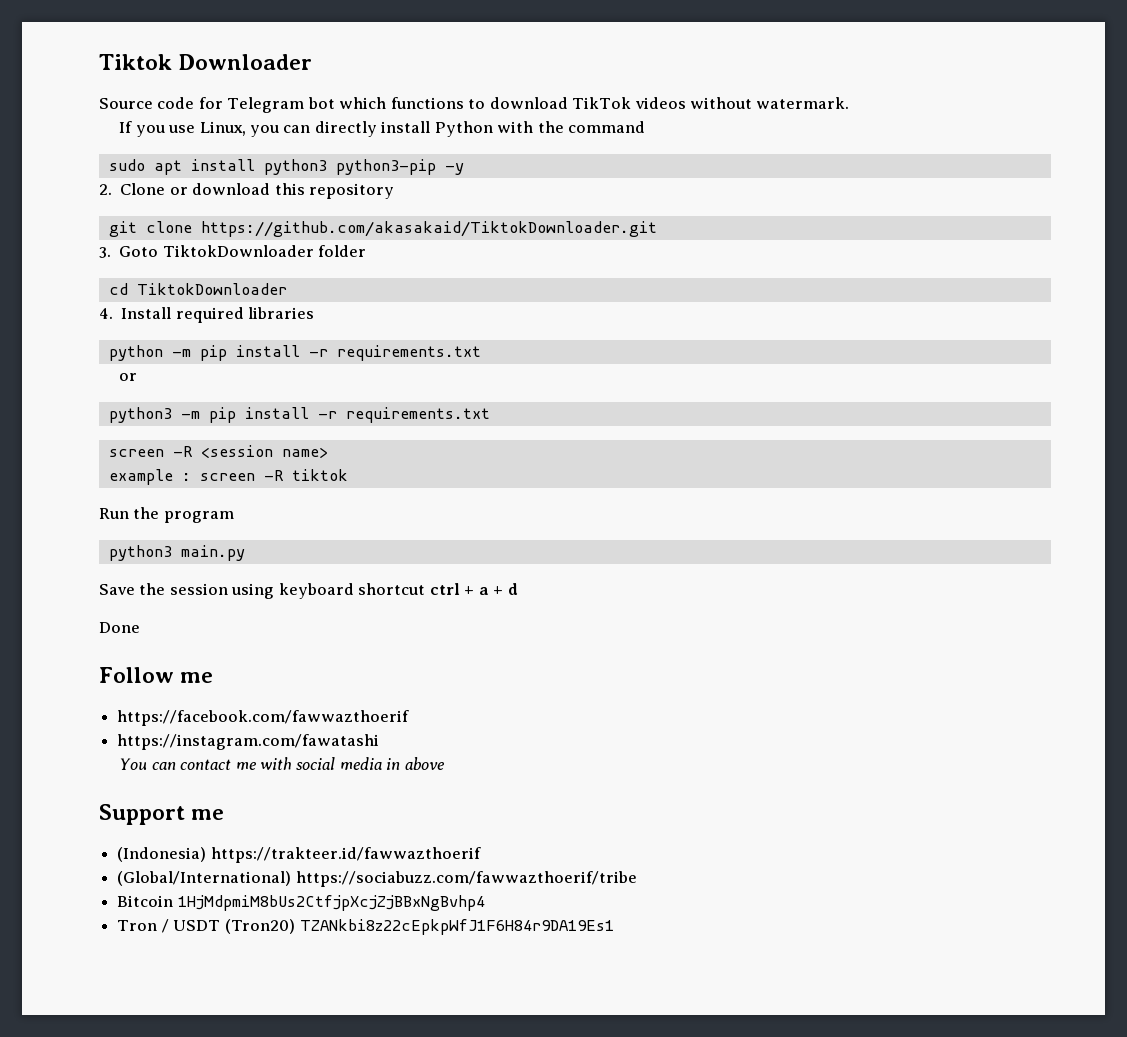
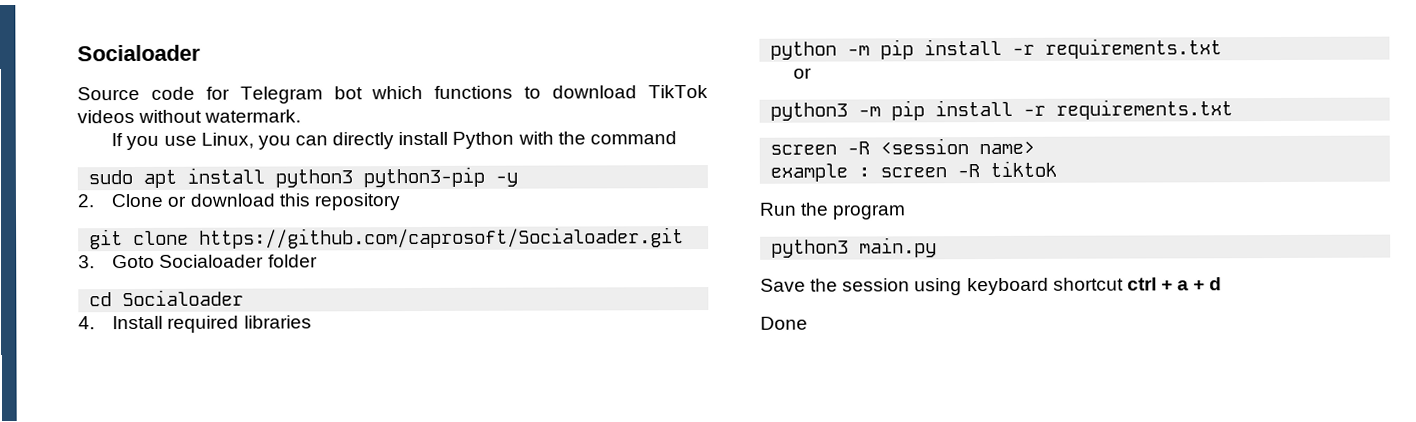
[99,54,313,70] Tiktok Downloader -> [77,44,201,62] Socialoader
[200,221,657,237] https://github.com/akasakaid/TiktokDownloader.git -> [199,227,685,249] https://github.com/caprosoft/Socialoader.git
[162,245,314,257] TiktokDownloader -> [159,254,265,268] Socialoader
[136,283,287,295] TiktokDownloader -> [122,289,245,307] Socialoader
[99,667,214,683] [117,710,410,726] [117,734,380,750] [119,757,445,770] [99,804,225,825] [117,847,481,863] [117,871,637,887] [117,895,485,911] [117,919,614,935] // Follow me // https://facebook.com/fawwazthoerif // https://instagram.com/fawatashi // You can contact me with social media in above // Support me // (Indonesia) https://trakteer.id/fawwazthoerif // (Global/International) https://sociabuzz.com/fawwazthoerif/tribe // Bitcoin 1HjMdpmiM8bUs2CtfjpXcjZjBBxNgBvhp4 // Tron / USDT (Tron20) TZANkbi8z22cEpkpWfJ1F6H84r9DA19Es1 -> (808, 323) none

